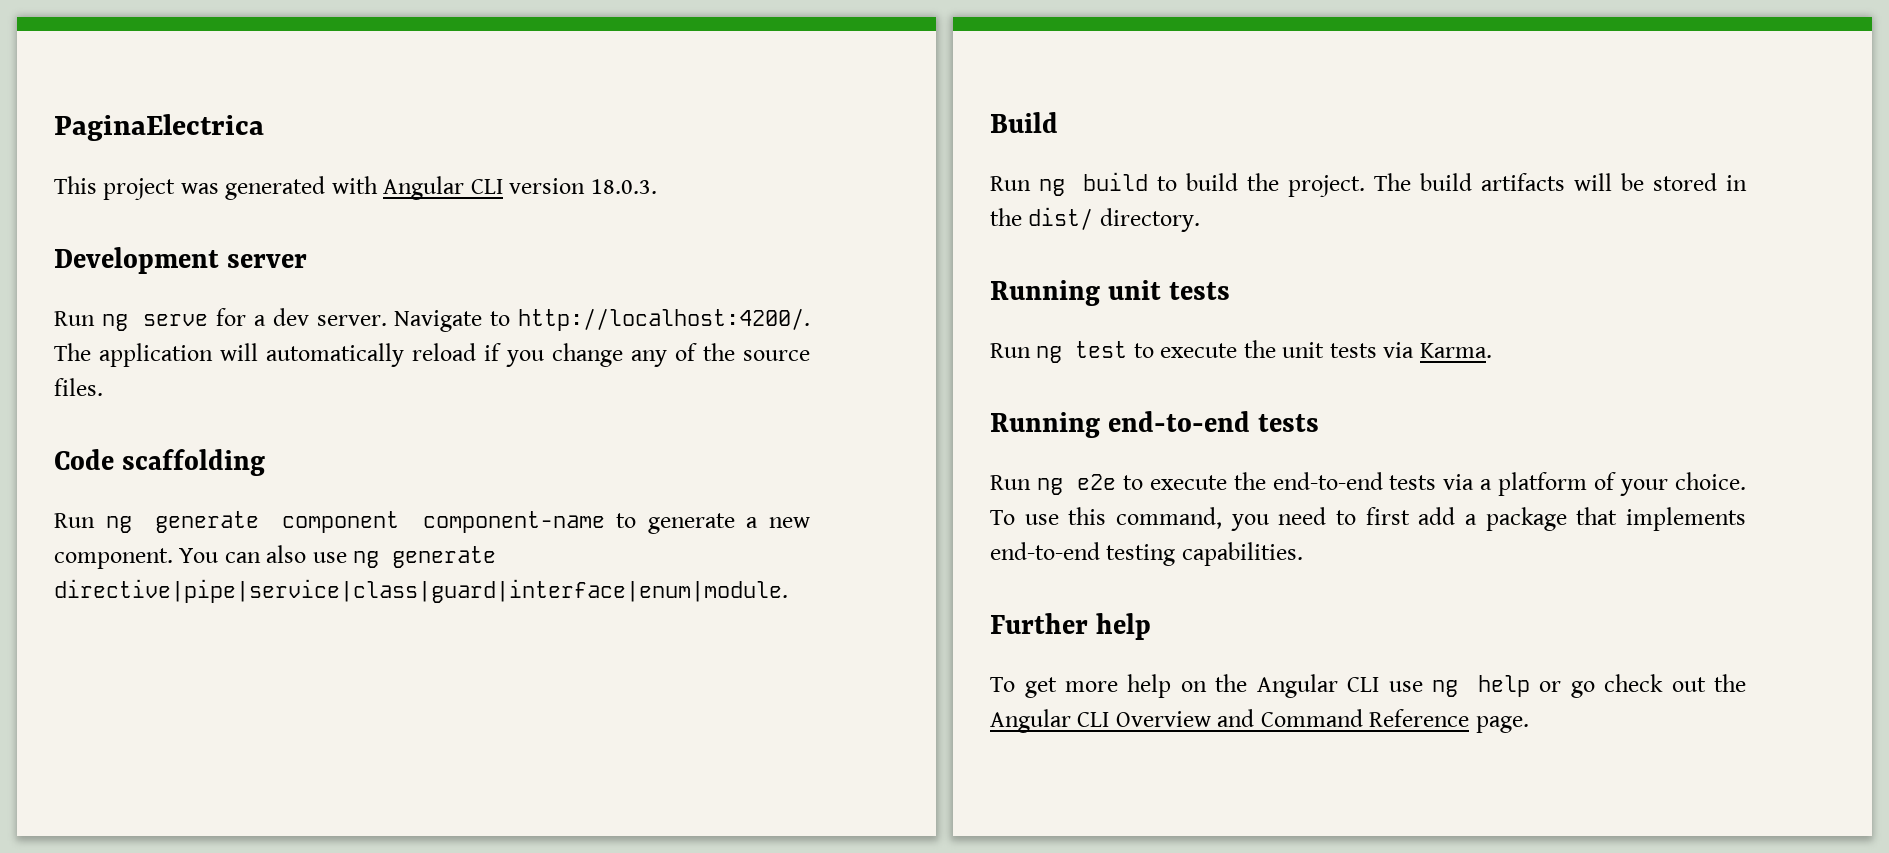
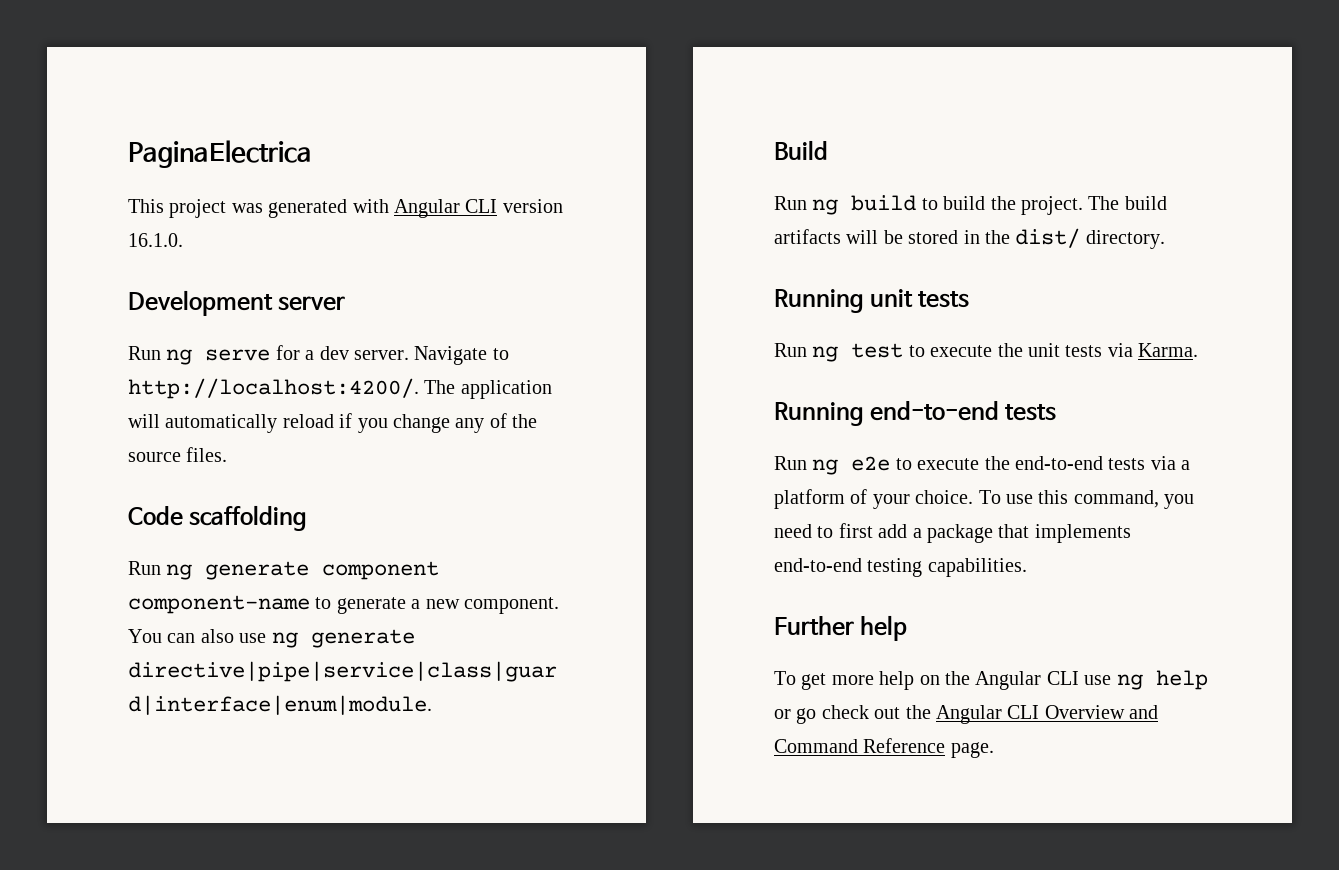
[590,179,657,194] 18.0.3. -> [128,233,183,247] 16.1.0.

